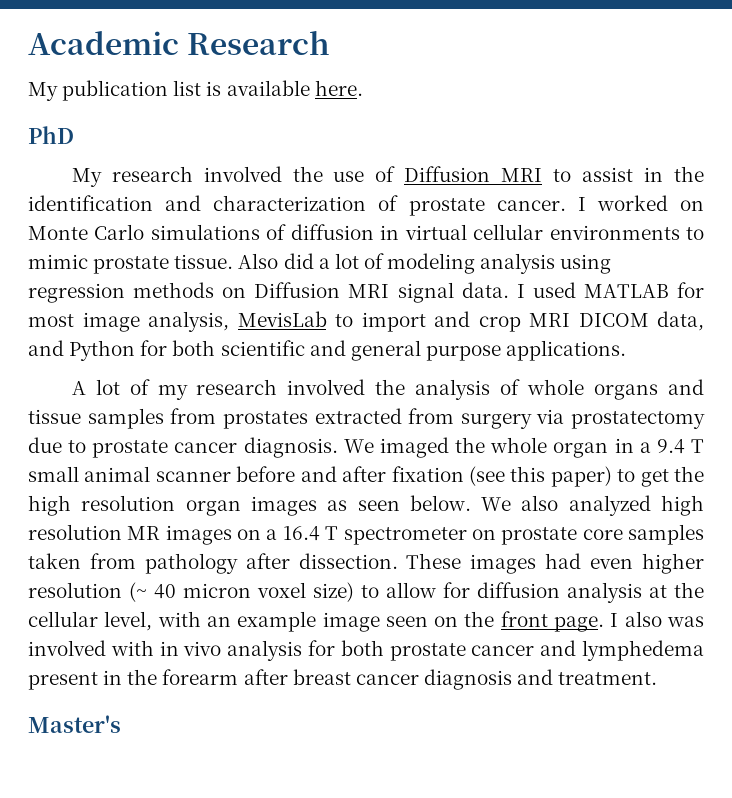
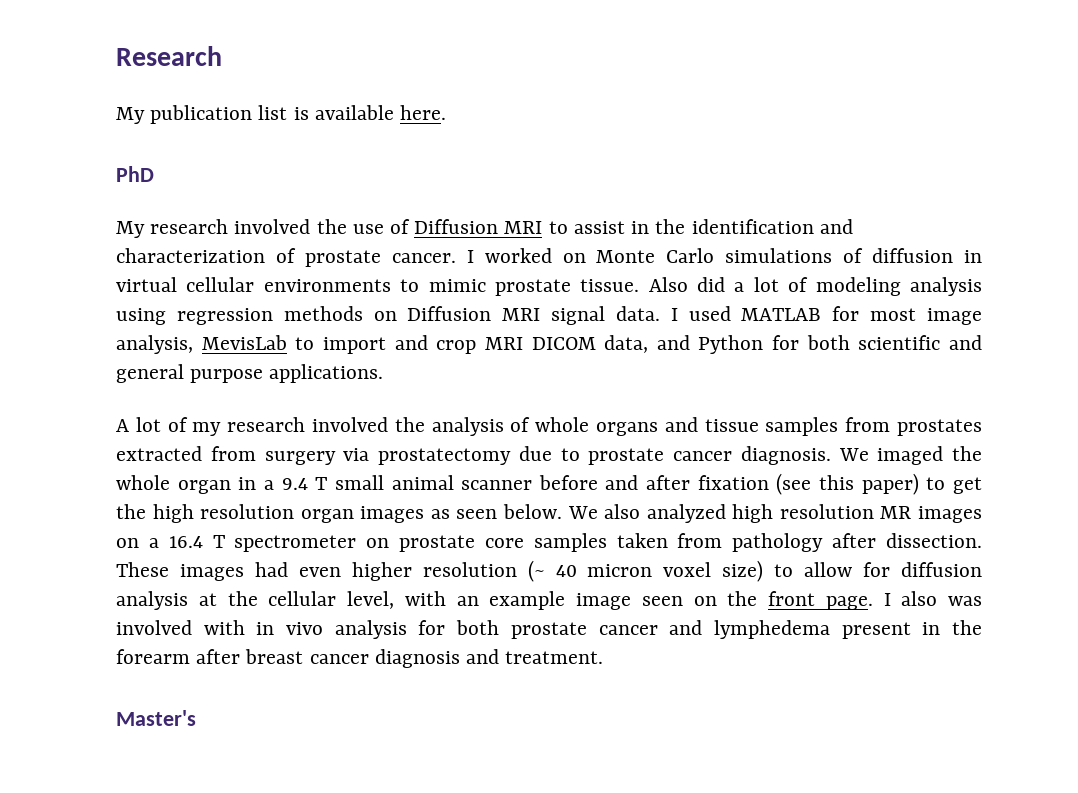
[28,31,179,55] Academic -> (116, 56) none

